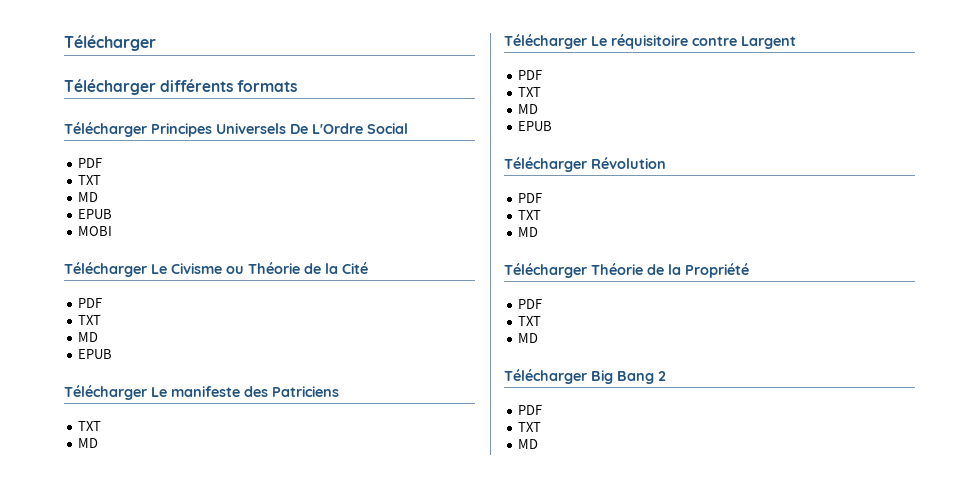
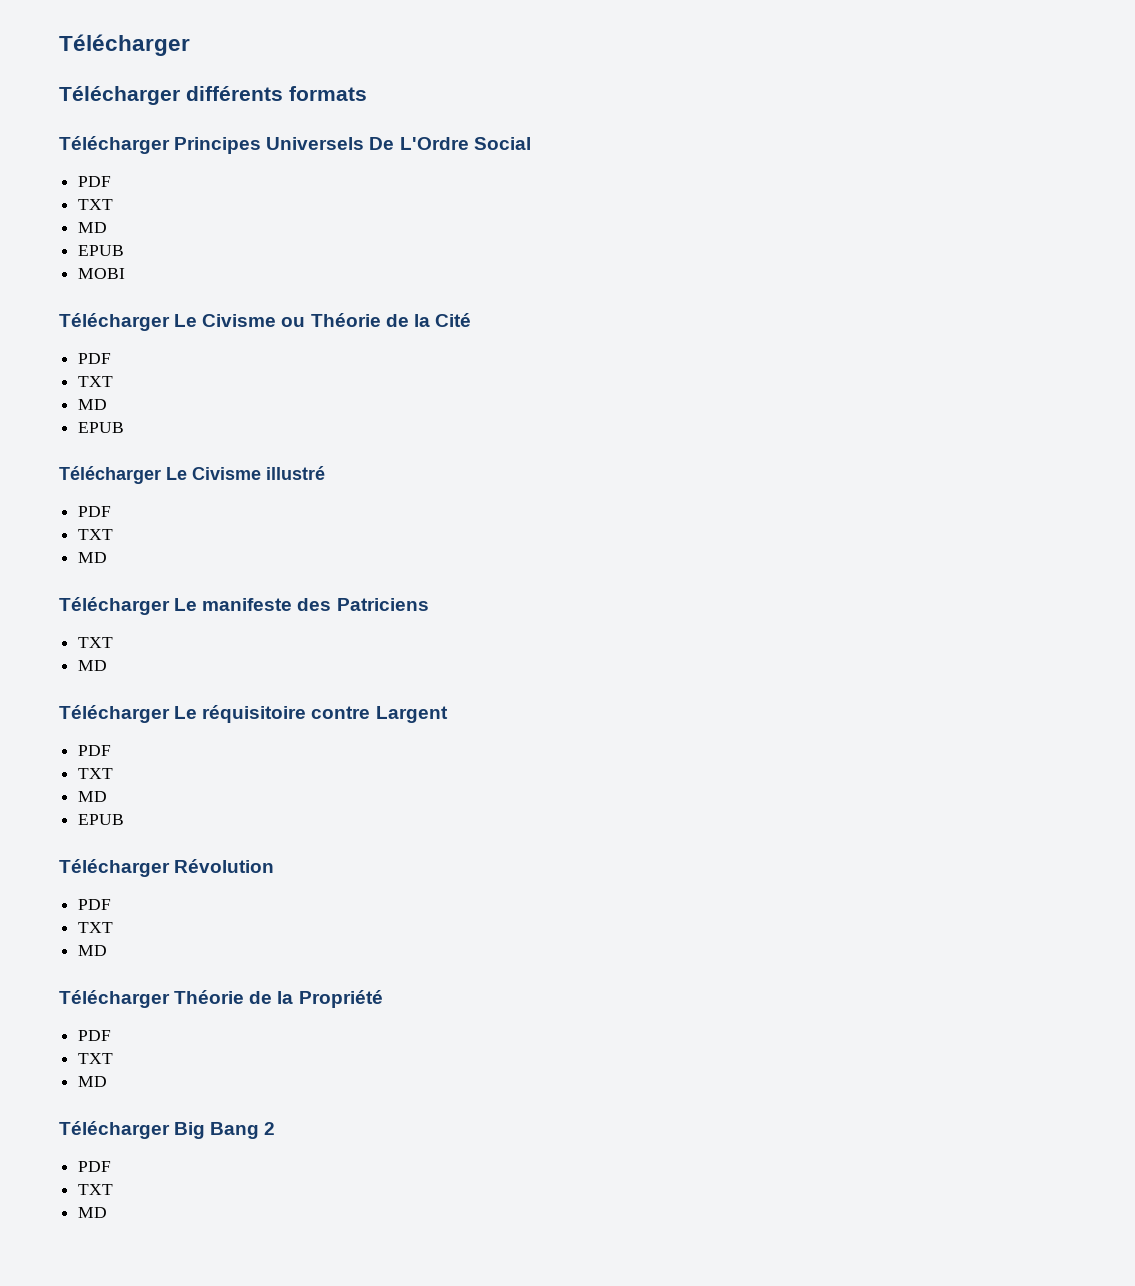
(113, 354) none -> [59,466,325,484] [78,506,112,517] [78,529,114,540] [78,552,108,563] // Télécharger Le Civisme illustré // PDF // TXT // MD

